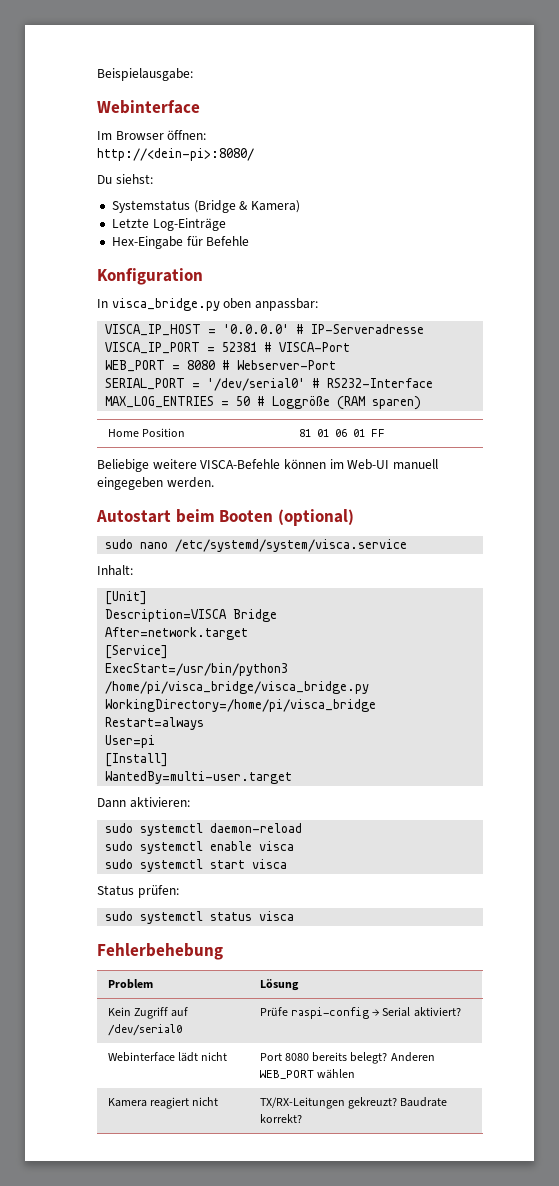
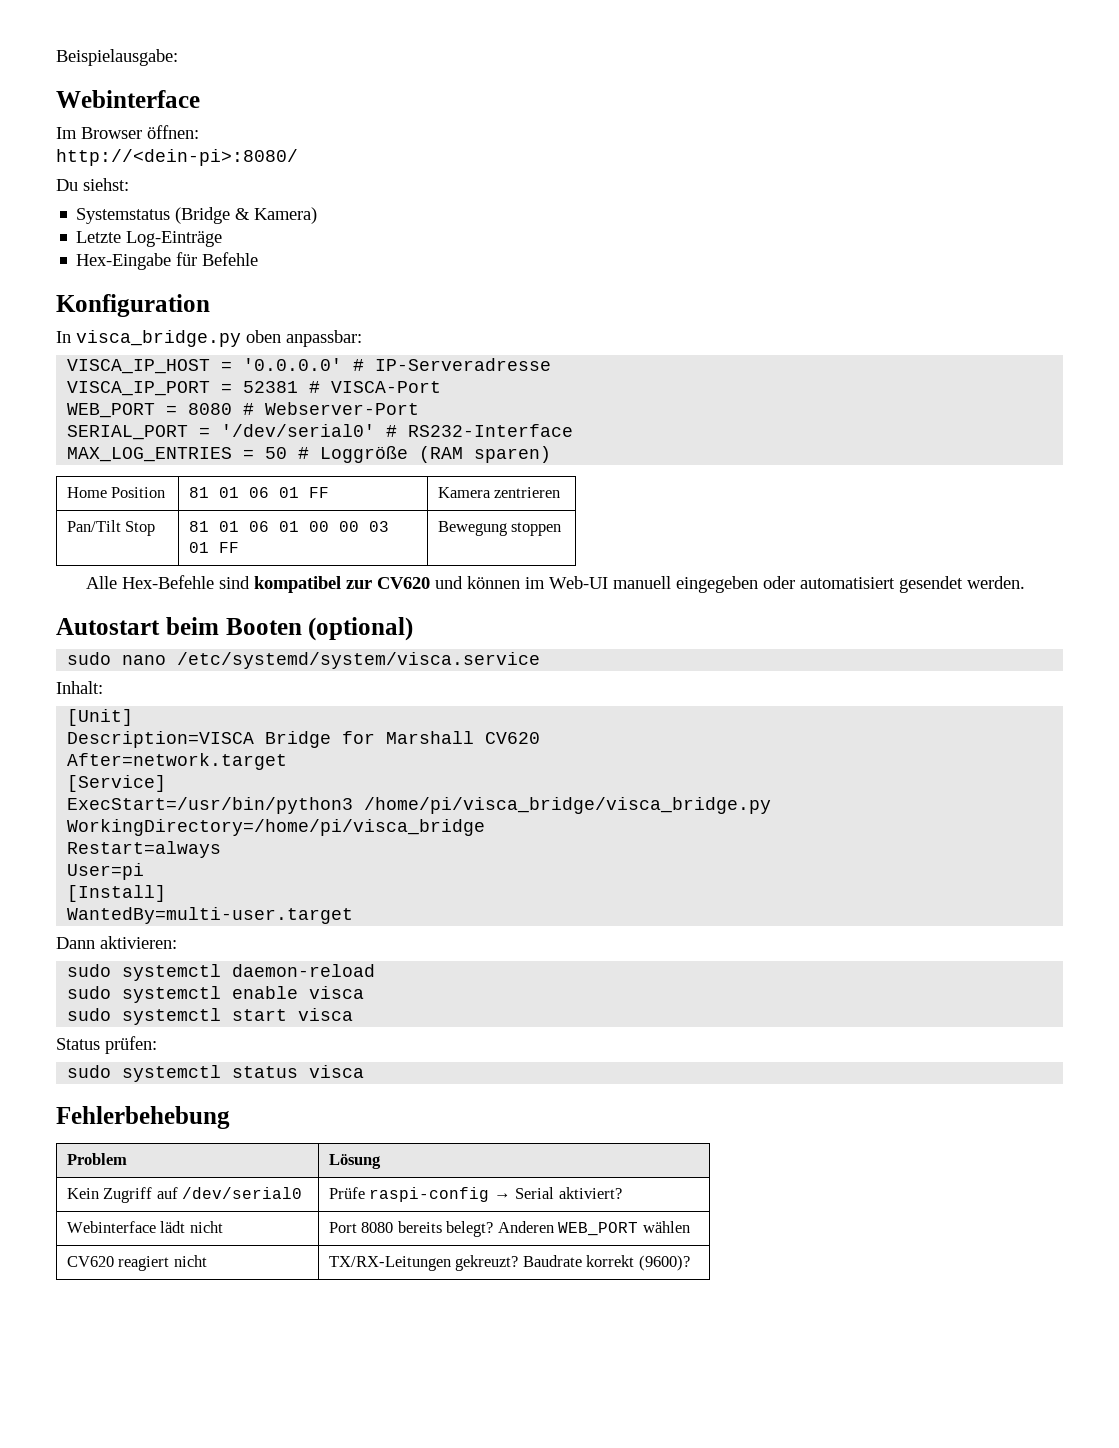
[97,459,281,472] // Beliebige weitere VISCA-Befehle -> [437,487,561,498] [66,520,156,536] [188,521,389,532] [188,542,239,553] [437,521,562,536] [85,575,463,593] | Kamera zentrieren // Pan/Tilt Stop | 81 01 06 01 00 00 03 01 FF | Bewegung stoppen // Alle Hex-Befehle sind kompatibel zur CV620 und
(163, 483) none -> [762,576,963,593] oder automatisiert gesendet
(278, 615) none -> [342,731,541,744] for Marshall CV620
[107,1098,147,1107] Kamera -> [66,1256,114,1267] CV620
[259,1114,302,1123] korrekt? -> [586,1255,690,1271] korrekt (9600)?

